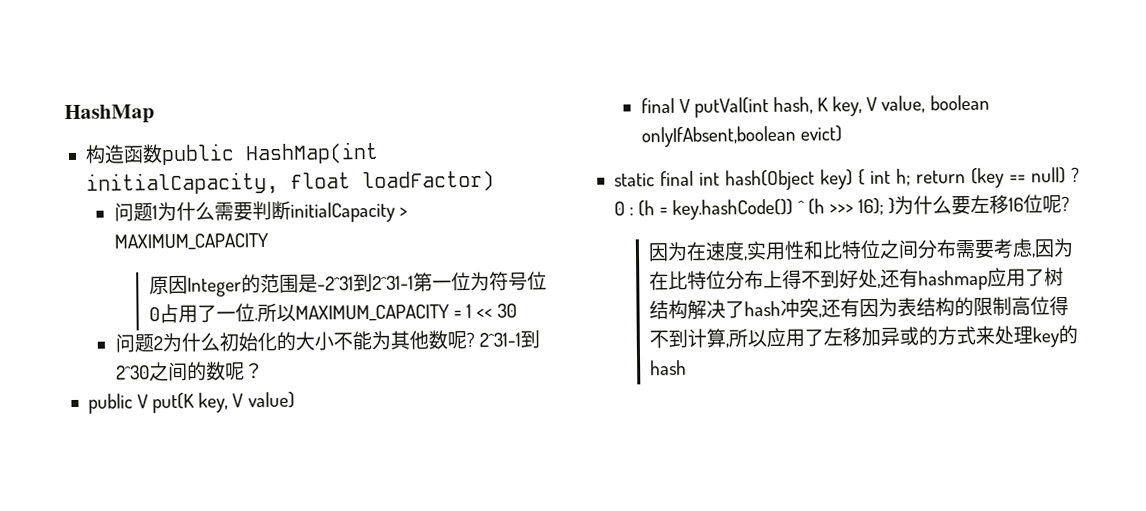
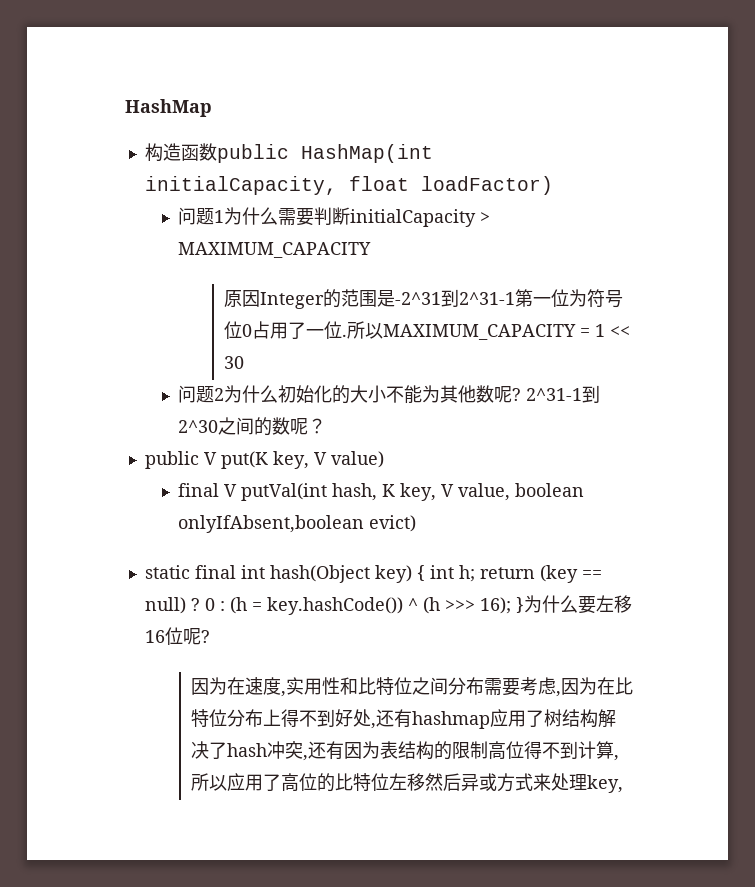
[823,324,1079,348] [650,359,688,376] 左移加异或的方式来处理key的hash -> [281,773,624,793] 高位的比特位左移然后异或方式来处理key,

